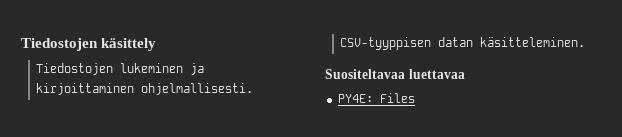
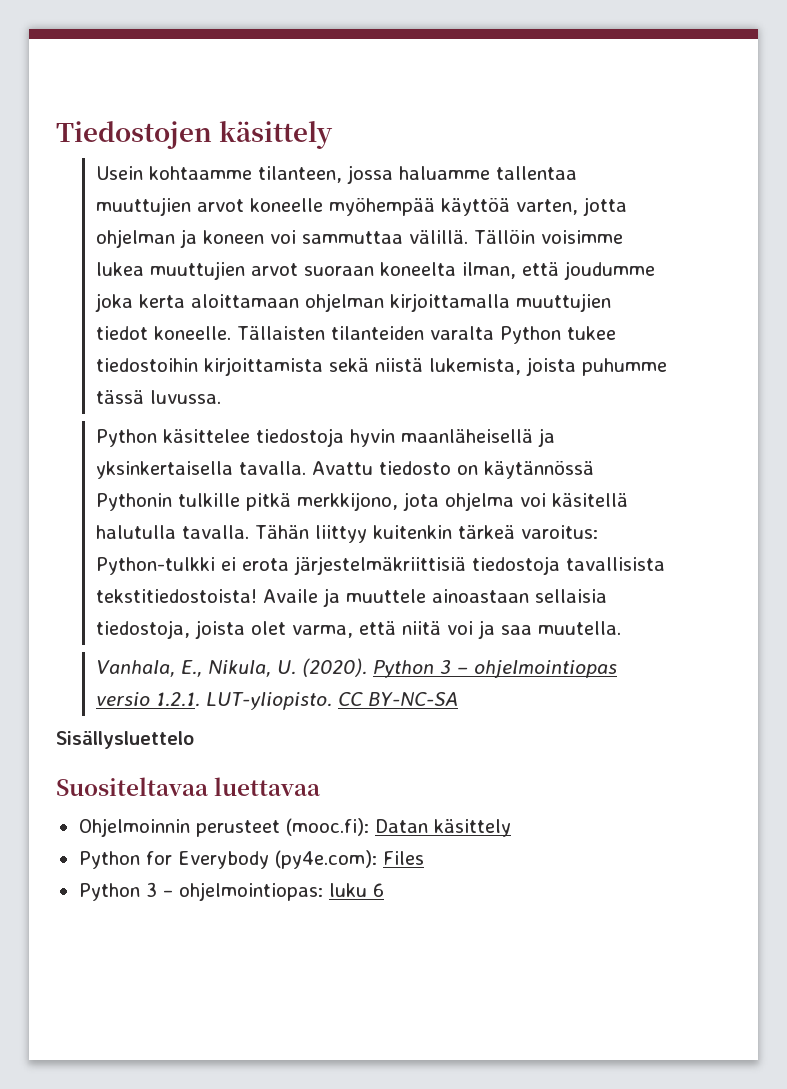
[35,63,204,75] [35,83,253,95] [339,37,585,50] [325,69,465,79] [337,93,415,103] Tiedostojen lukeminen ja kirjoittaminen ohjelmallisesti. CSV-tyyppisen datan käsitteleminen. // Suositeltavaa luettavaa // PY4E: Files -> [96,165,578,184] [96,197,628,216] [96,229,624,248] [96,261,656,280] [95,293,612,312] [96,326,617,344] [96,357,668,376] [96,390,222,404] [96,428,556,447] [96,460,595,479] [96,492,629,511] [96,525,599,543] [96,556,666,575] [96,588,608,607] [96,620,622,639] [96,658,618,678] [96,692,459,710] [56,731,194,749] [56,777,322,796] [78,818,511,837] [78,850,424,869] [78,882,384,901] Usein kohtaamme tilanteen, jossa haluamme tallentaa muuttujien arvot koneelle myöhempää käyttöä varten, jotta ohjelman ja koneen voi sammuttaa välillä. Tällöin voisimme lukea muuttujien arvot suoraan koneelta ilman, että joudumme joka kerta aloittamaan ohjelman kirjoittamalla muuttujien tiedot koneelle. Tällaisten tilanteiden varalta Python tukee tiedostoihin kirjoittamista sekä niistä lukemista, joista puhumme tässä luvussa. // Python käsittelee tiedostoja hyvin maanläheisellä ja yksinkertaisella tavalla. Avattu tiedosto on käytännössä Pythonin tulkille pitkä merkkijono, jota ohjelma voi käsitellä halutulla tavalla. Tähän liittyy kuitenkin tärkeä varoitus: Python-tulkki ei erota järjestelmäkriittisiä tiedostoja tavallisista tekstitiedostoista! Availe ja muuttele ainoastaan sellaisia tiedostoja, joista olet varma, että niitä voi ja saa muutella. // Vanhala, E., Nikula, U. (2020). Python 3 – ohjelmointiopas versio 1.2.1. LUT-yliopisto. CC BY-NC-SA // Sisällysluettelo // Suositeltavaa luettavaa // Ohjelmoinnin perusteet (mooc.fi): Datan käsittely // Python for Everybody (py4e.com): Files // Python 3 – ohjelmointiopas: luku 6

